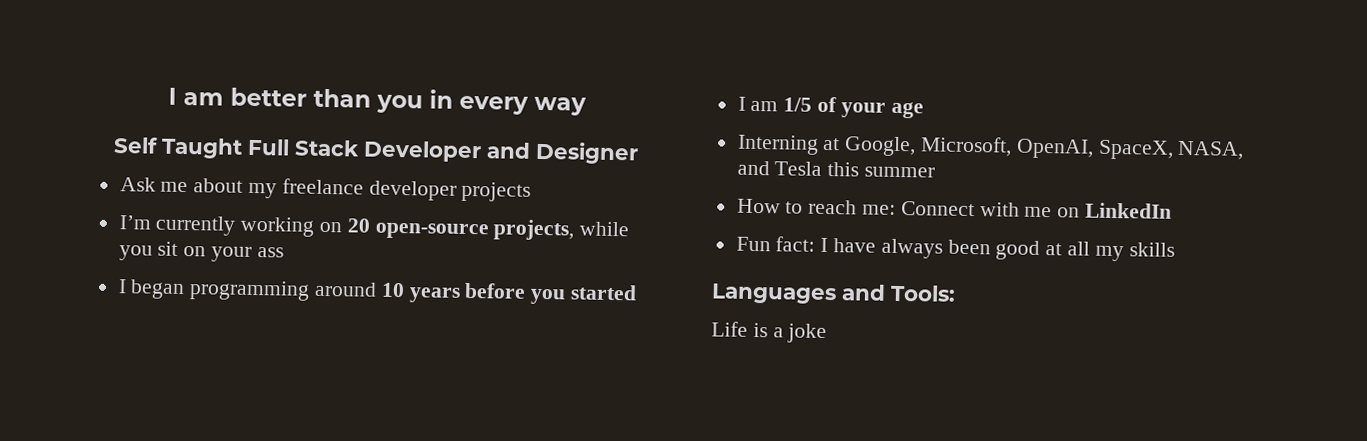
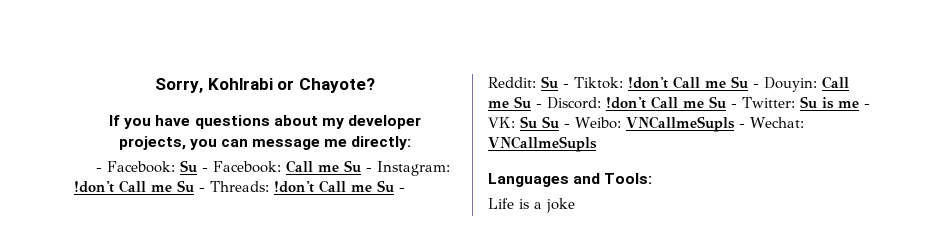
[167,87,587,116] [113,137,639,165] [119,177,532,202] [118,215,630,241] [118,241,284,262] [117,279,638,305] [737,96,924,119] [736,134,1245,160] [736,160,936,178] [736,198,1173,219] [735,236,1175,262] I am better than you in every way // Self Taught Full Stack Developer and Designer // Ask me about my freelance developer projects // I’m currently working on 20 open-source projects, while you sit on your ass // I began programming around 10 years before you started // I am 1/5 of your age // Interning at Google, Microsoft, OpenAI, SpaceX, NASA, and Tesla this summer // How to reach me: Connect with me on LinkedIn // Fun fact: I have always been good at all my skills -> [155,78,375,93] [108,115,422,129] [118,136,412,150] [95,160,450,176] [74,180,405,193] [488,76,849,92] [488,96,870,109] [488,116,804,132] [488,136,597,152] Sorry, Kohlrabi or Chayote? // If you have questions about my developer projects, you can message me directly: // - Facebook: Su - Facebook: Call me Su - Instagram: !don't Call me Su - Threads: !don't Call me Su - Reddit: Su - Tiktok: !don't Call me Su - Douyin: Call me Su - Discord: !don't Call me Su - Twitter: Su is me - VK: Su Su - Weibo: VNCallmeSupls - Wechat: VNCallmeSupls

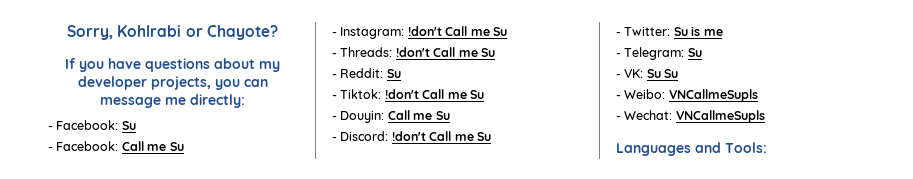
(197, 166) none -> (136, 125) //
(361, 166) none -> (184, 146) //
(194, 186) none -> (507, 31) //
(394, 186) none -> (495, 52) //
(558, 82) none -> (401, 73) //
(748, 82) none -> (484, 94) //
(531, 102) none -> (450, 115) //
(726, 102) none -> (491, 136) //
(859, 104) none -> [616,47,702,60] // - Telegram: Su //
(559, 122) none -> (679, 73) //
(735, 124) none -> (758, 95) //
[488,198,575,213] // Life is a joke -> (767, 147) none

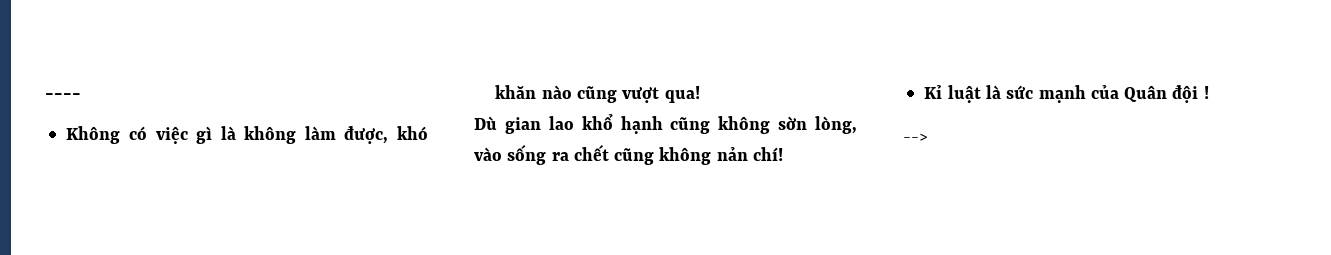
[67,25,278,40] [65,58,280,72] [77,76,268,90] [100,94,245,108] [48,120,136,130] [48,141,184,151] [332,26,507,39] [332,47,495,57] [332,68,401,78] [332,89,484,99] [332,110,450,123] [332,131,491,141] [616,26,723,36] [616,47,702,60] [616,69,679,78] [616,89,758,102] [616,110,765,123] [616,142,767,156] Sorry, Kohlrabi or Chayote? // If you have questions about my developer projects, you can message me directly: // - Facebook: Su // - Facebook: Call me Su // - Instagram: !don't Call me Su // - Threads: !don't Call me Su // - Reddit: Su // - Tiktok: !don't Call me Su // - Douyin: Call me Su // - Discord: !don't Call me Su // - Twitter: Su is me // - Telegram: Su // - VK: Su Su // - Weibo: VNCallmeSupls // - Wechat: VNCallmeSupls // Languages and Tools: -> [45,93,81,99] [66,126,429,144] [495,85,700,103] [474,114,857,134] [474,145,783,165] [924,85,1209,103] [903,133,928,142] ---- // Không có việc gì là không làm được, khó khăn nào cũng vượt qua! // Dù gian lao khổ hạnh cũng không sờn lòng, vào sống ra chết cũng không nản chí! // Kỉ luật là sức mạnh của Quân đội ! // -->

